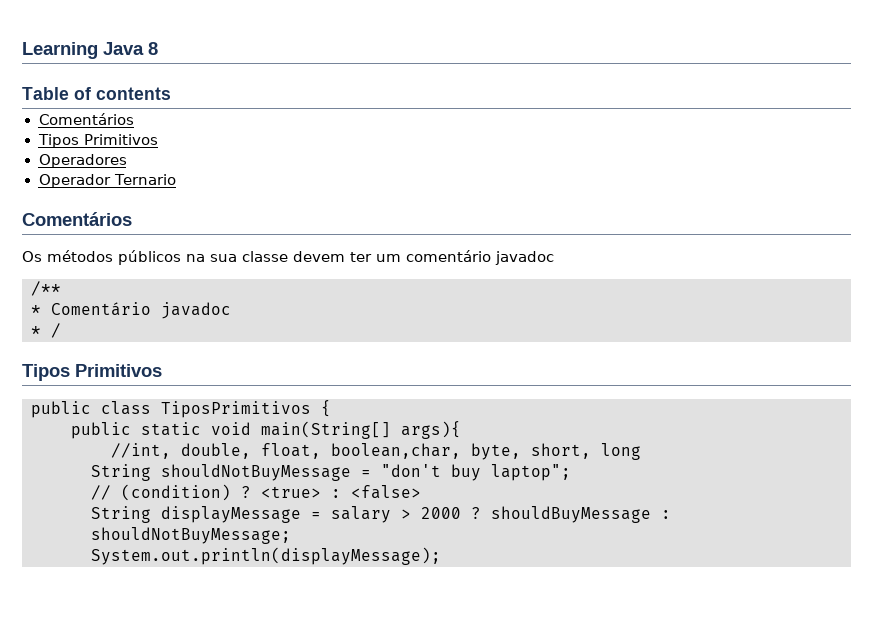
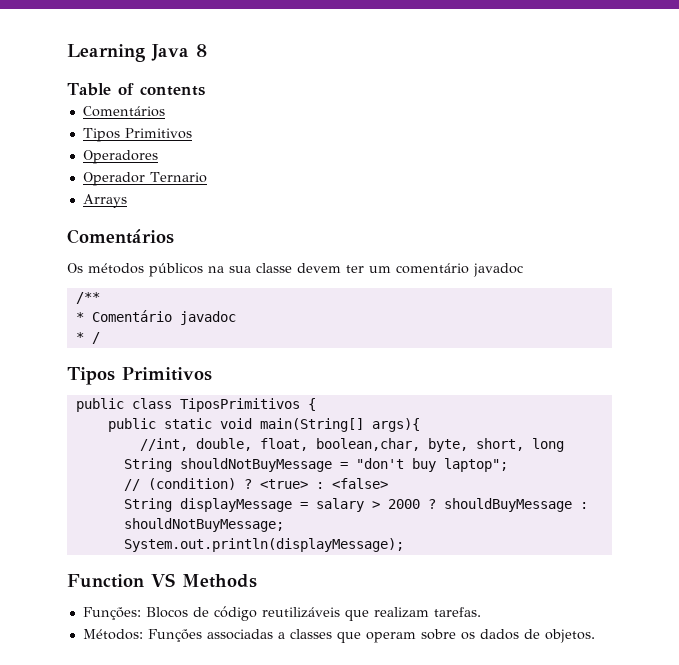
(177, 179) none -> [82,194,127,208] // Arrays
(441, 556) none -> [67,573,257,588] [82,606,481,621] [82,629,595,643] // Function VS Methods // Funções: Blocos de código reutilizáveis que realizam tarefas. // Métodos: Funções associadas a classes que operam sobre os dados de objetos.

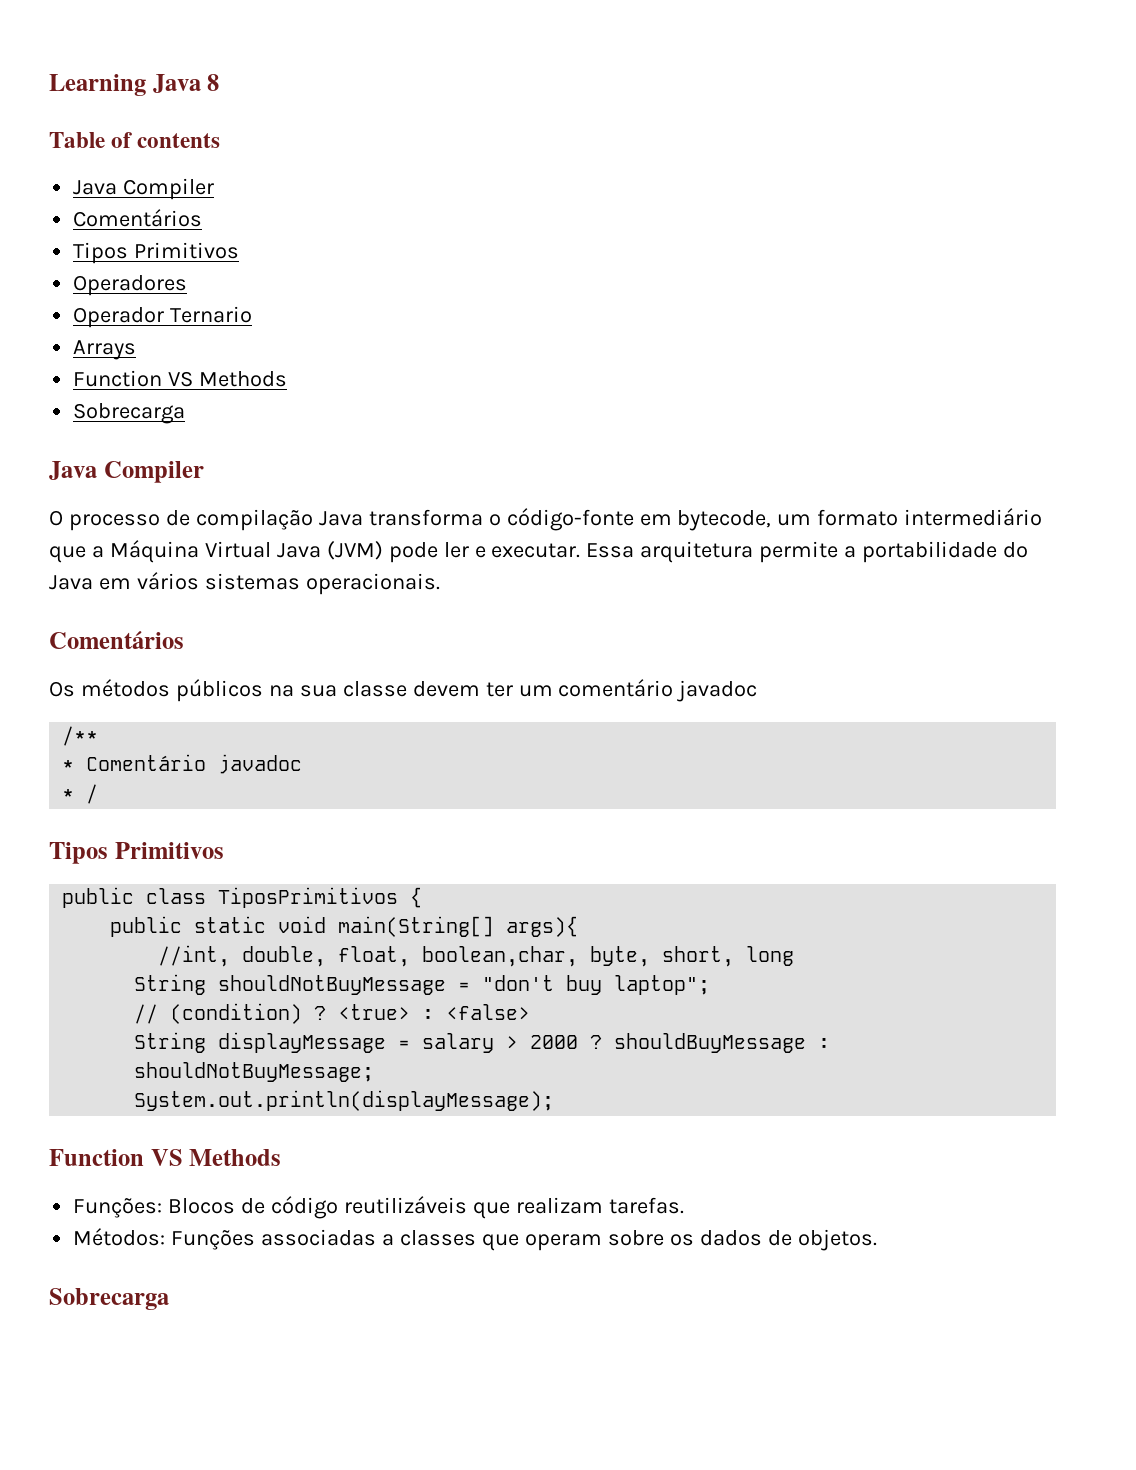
(205, 91) none -> [73,178,215,200] // Java Compiler
(127, 201) none -> [73,370,288,387] [73,403,186,424] [49,461,204,483] [49,508,1043,531] [49,540,1029,563] [49,572,440,595] // Function VS Methods // Sobrecarga // Java Compiler // O processo de compilação Java transforma o código-fonte em bytecode, um formato intermediário que a Máquina Virtual Java (JVM) pode ler e executar. Essa arquitetura permite a portabilidade do Java em vários sistemas operacionais.
(595, 636) none -> [49,1288,169,1310] // Sobrecarga

